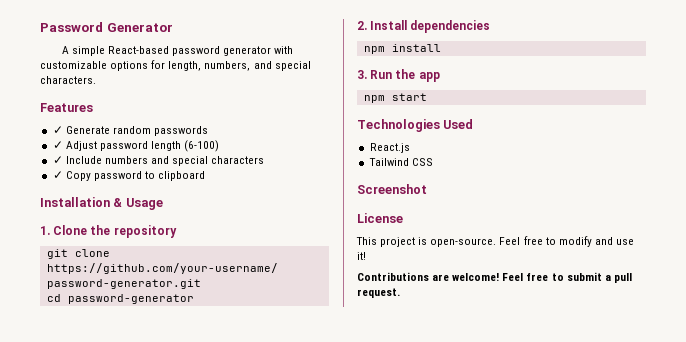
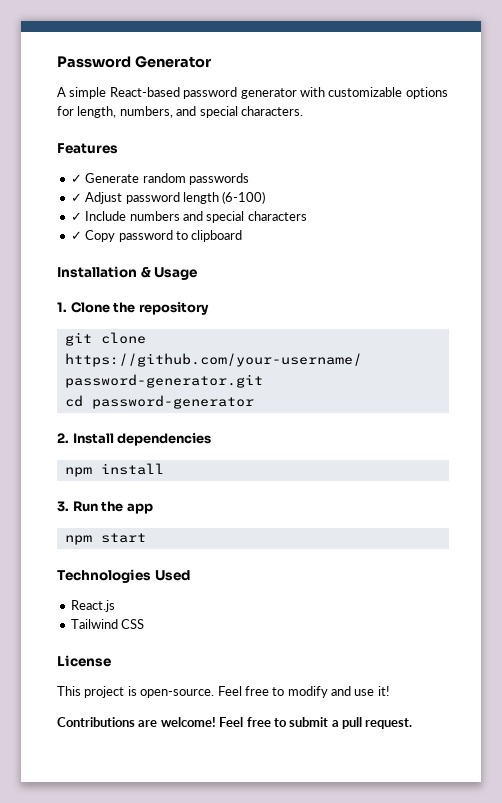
[357,184,427,194] // Screenshot -> (145, 624) none

